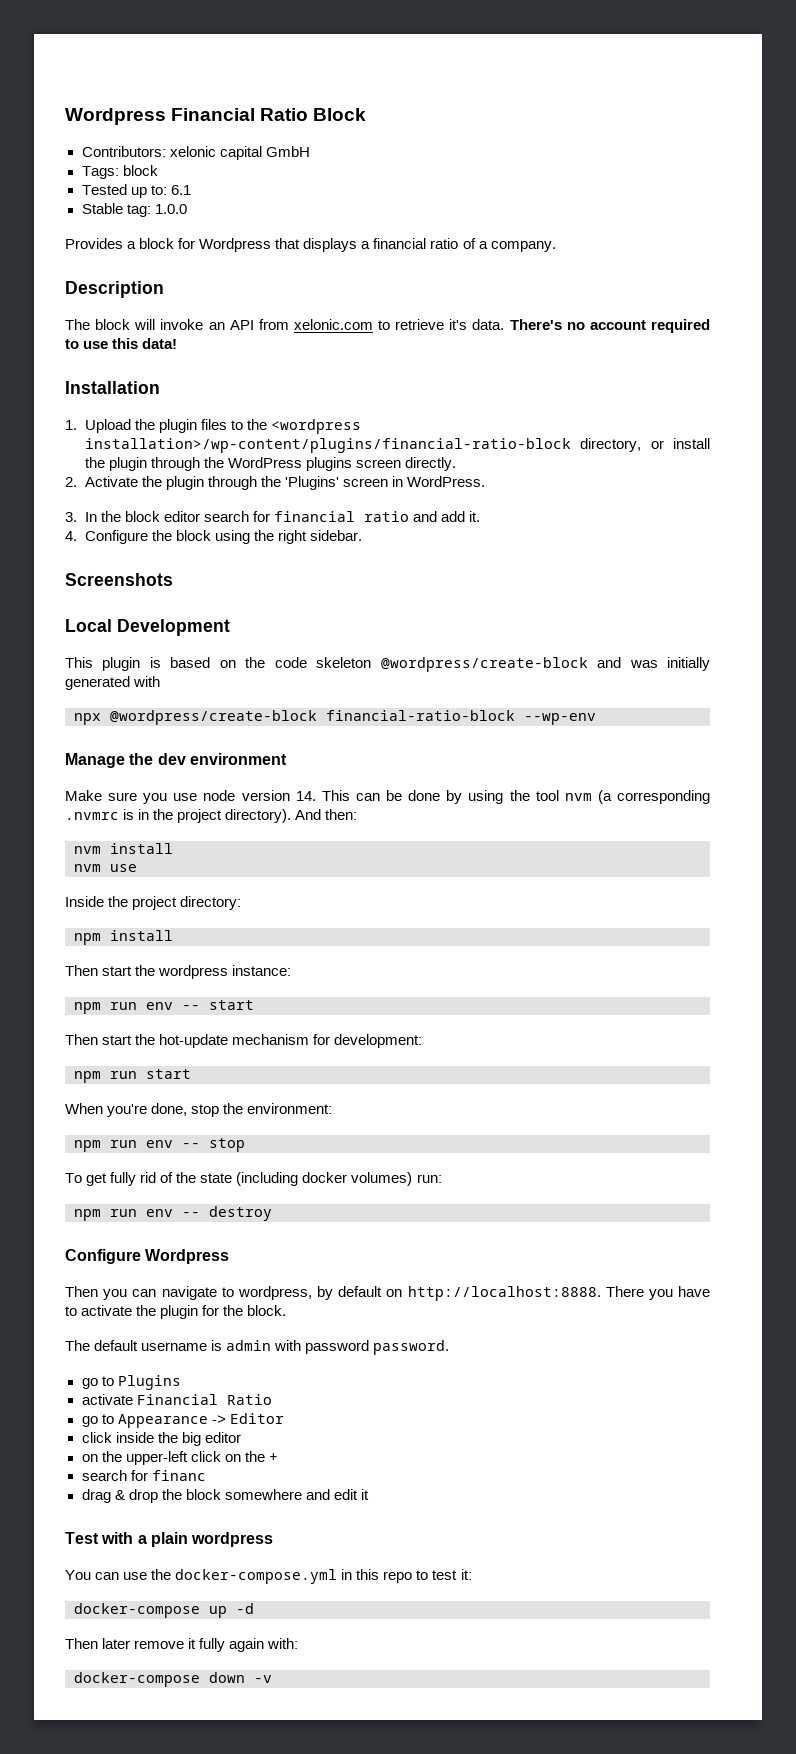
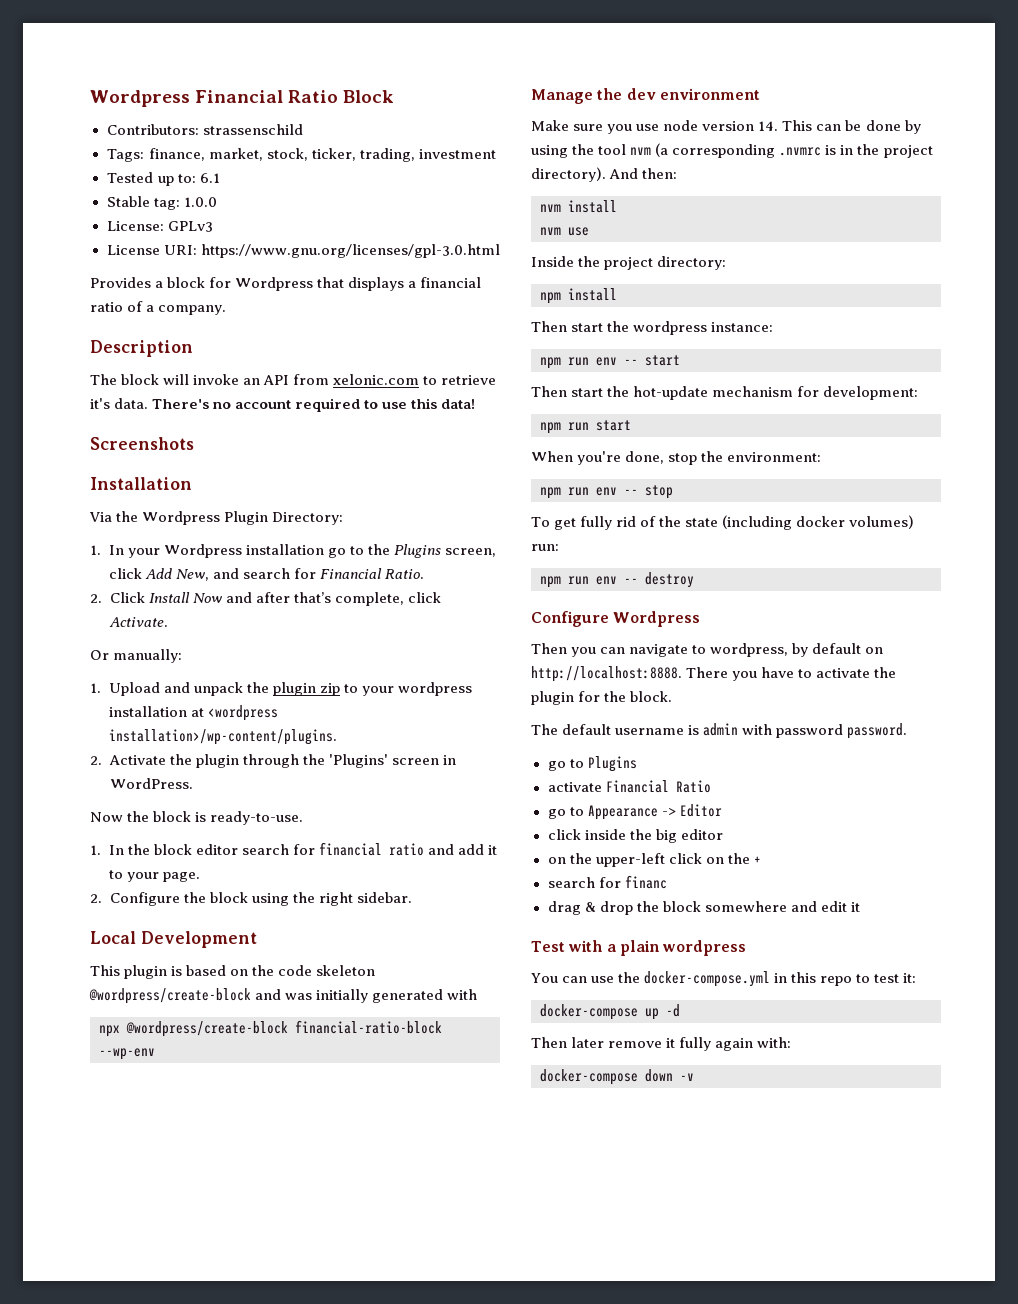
[169,146,310,160] [81,165,158,179] xelonic capital GmbH // Tags: block -> [202,124,303,135] [106,148,496,162] strassenschild // Tags: finance, market, stock, ticker, trading, investment
(187, 209) none -> [106,221,213,232] [106,244,500,258] // License: GPLv3 // License URI: https://www.gnu.org/licenses/gpl-3.0.html
(178, 343) none -> [90,437,194,450] // Screenshots
[65,419,361,434] [84,438,710,453] [84,457,456,471] 1. Upload the plugin files to the <wordpress installation>/wp-content/plugins/financial-ratio-block directory, or install the plugin through the WordPress plugins screen directly. -> [89,511,344,525] [90,544,496,558] [108,568,424,581] [90,592,441,606] [108,617,168,627] [90,649,183,663] [90,682,472,696] [108,705,278,721] [108,729,337,745] Via the Wordpress Plugin Directory: // 1. In your Wordpress installation go to the Plugins screen, click Add New, and search for Financial Ratio. // 2. Click Install Now and after that’s complete, click Activate. // Or manually: // 1. Upload and unpack the plugin zip to your wordpress installation at <wordpress installation>/wp-content/plugins.
[65,512,77,522] 3. -> [90,811,304,825] [90,845,101,855] Now the block is ready-to-use. // 1.
[468,511,480,522] [65,531,77,541] it. // 4. -> [487,845,497,855] [108,870,200,882] [90,894,102,903] it to your page. // 2.
[65,573,173,586] // Screenshots -> (412, 897) none

